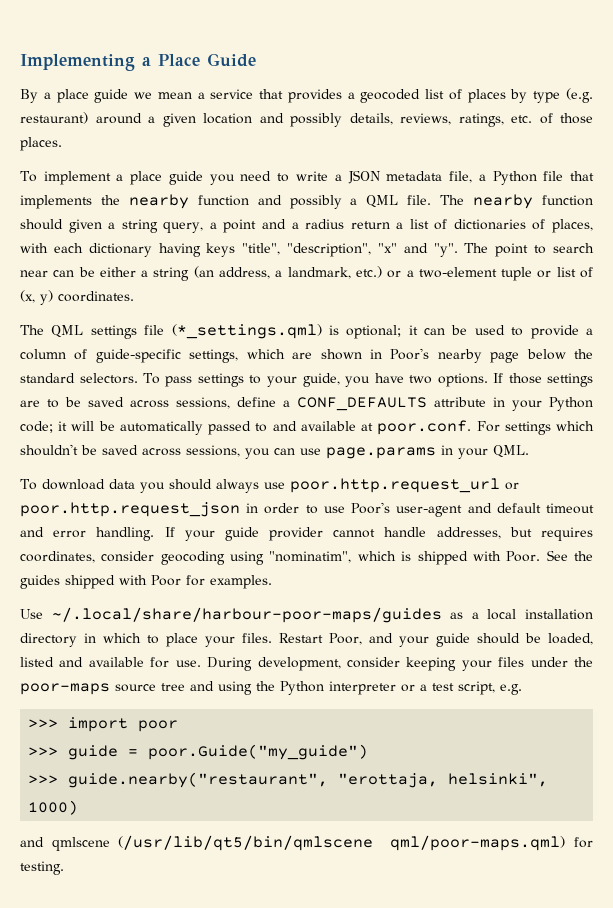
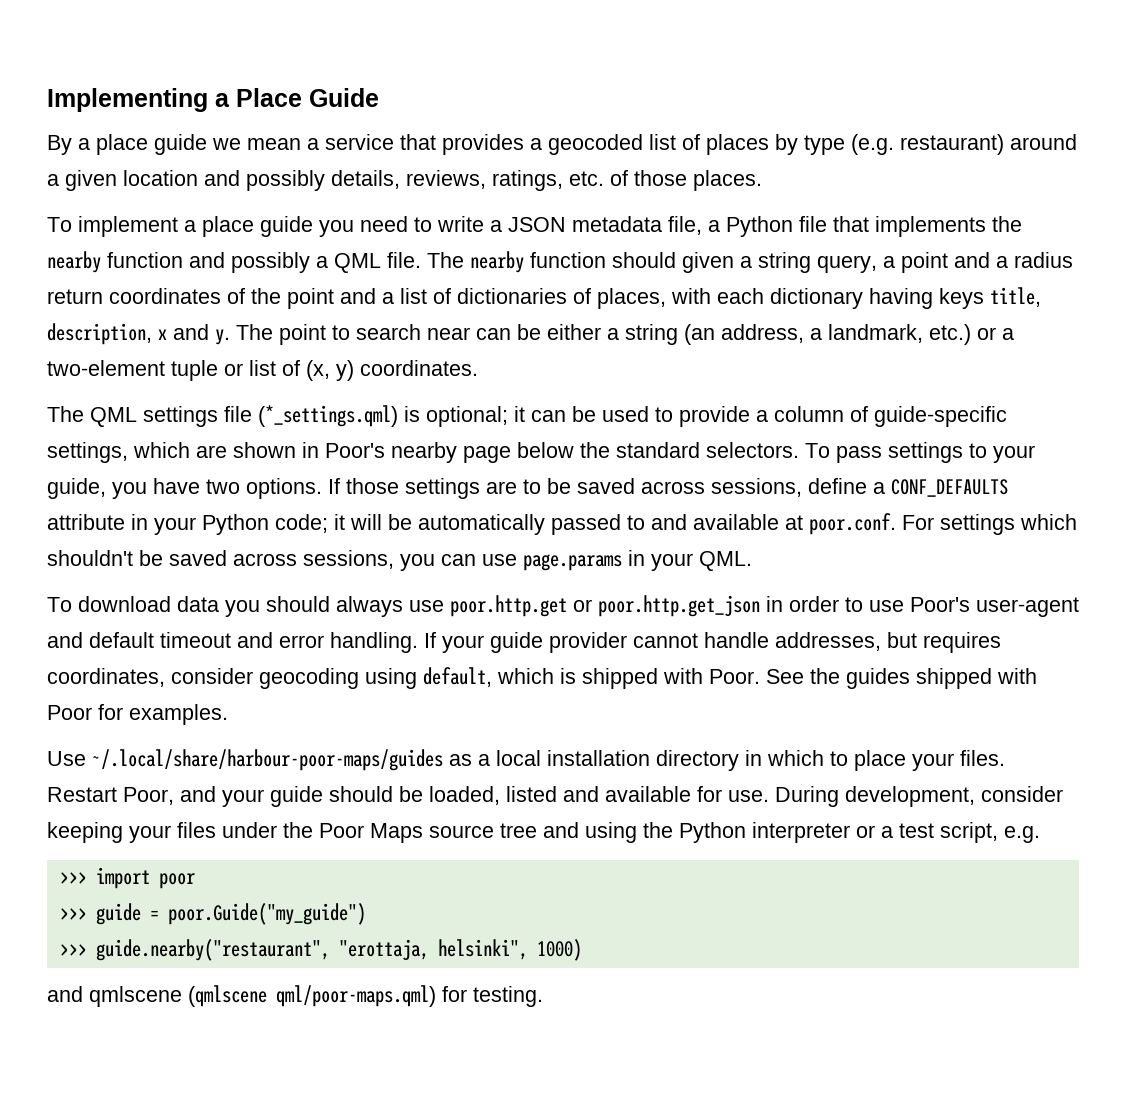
(390, 225) none -> [109,288,376,309] coordinates of the point and
[242,243,458,257] "title", "description", "x" and "y". -> [990,287,1041,307] [47,323,230,345] title, description, x and y.
[289,478,519,493] [20,502,240,517] poor.http.request_url or poor.http.request_json -> [450,595,760,617] poor.http.get or poor.http.get_json
[269,551,352,563] "nominatim", -> [423,667,492,687] default,
[20,683,110,695] poor-maps -> [319,823,423,843] Poor Maps
[118,835,374,851] (/usr/lib/qt5/bin/qmlscene -> [188,985,267,1007] (qmlscene

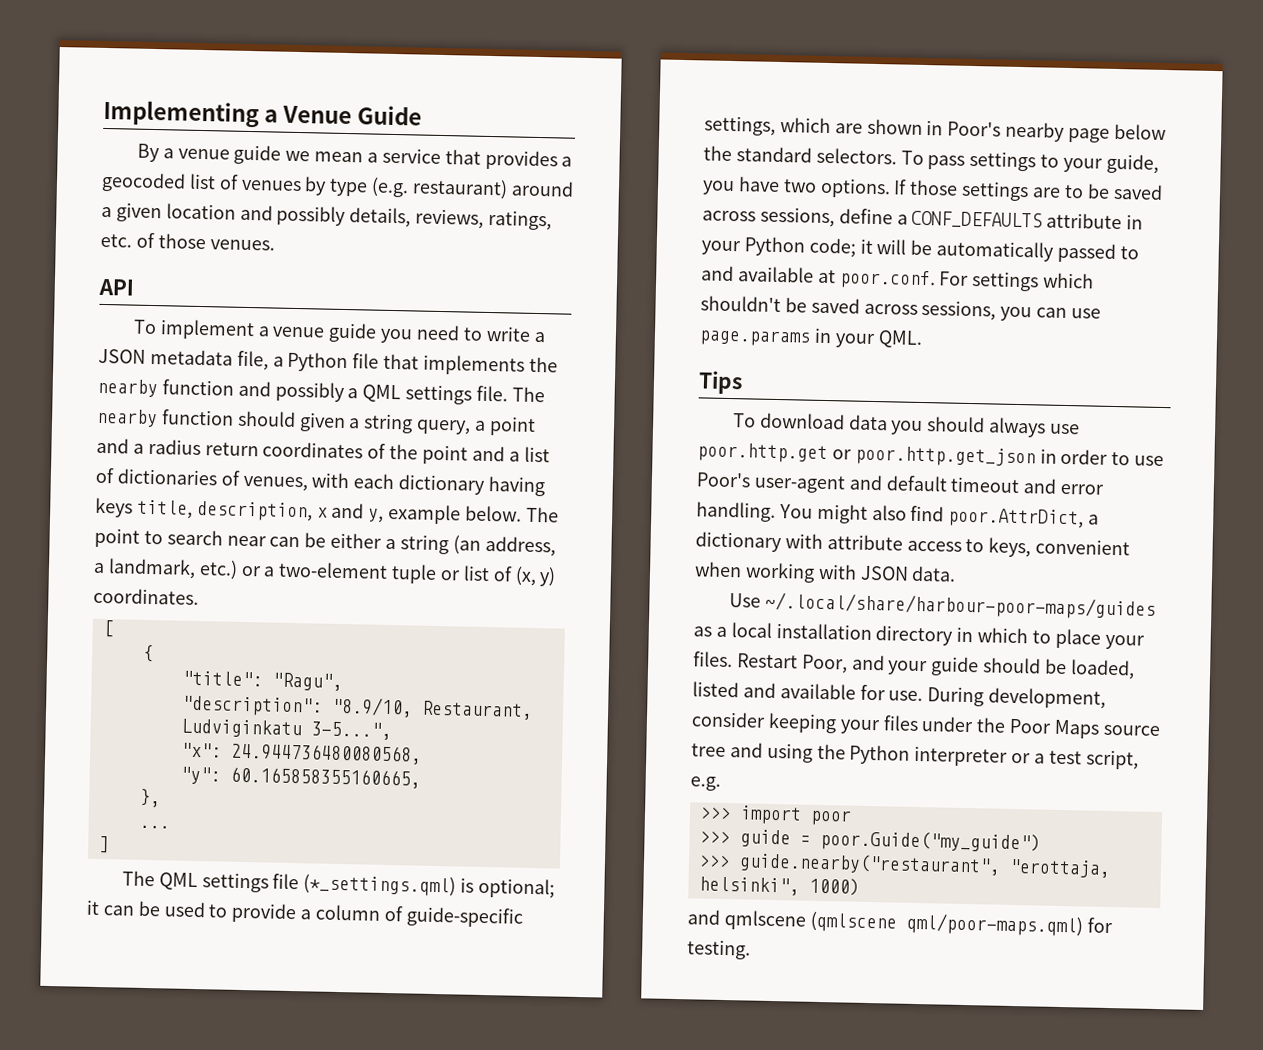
[236,88,302,107] Place -> [282,105,353,125] Venue
[96,134,148,155] place -> [177,148,230,160] venue
[706,134,769,155] places -> [240,179,302,192] venues
[693,170,762,191] places. -> [209,239,275,251] [98,278,134,296] venues. // API
[202,216,254,237] place -> [272,326,326,338] venue
(381, 263) none -> [405,384,473,405] settings
[597,288,666,309] places, -> [242,475,308,492] venues,
[215,329,230,345] y. -> [367,503,523,525] y, example below.
(478, 368) none -> [102,620,114,638] [142,644,154,663] [181,670,343,692] [180,695,533,720] [180,718,392,741] [180,742,422,765] [179,766,421,789] [139,788,161,808] [138,824,170,829] [98,835,110,854] // [ // { // "title": "Ragu", // "description": "8.9/10, Restaurant, Ludviginkatu 3-5...", // "x": 24.944736480080568, // "y": 60.165858355160665, // }, // ... // ]
(752, 561) none -> [698,370,743,395] // Tips
[424,632,1001,653] [47,667,1037,689] [47,704,228,725] If your guide provider cannot handle addresses, but requires coordinates, consider geocoding using default, which is shipped with Poor. See the guides shipped with Poor for examples. -> [778,503,1100,529] [695,531,1131,558] [694,561,957,583] You might also find poor.AttrDict, a dictionary with attribute access to keys, convenient when working with JSON data.

